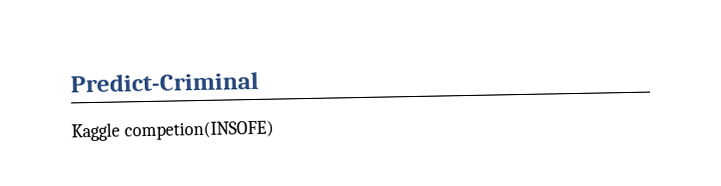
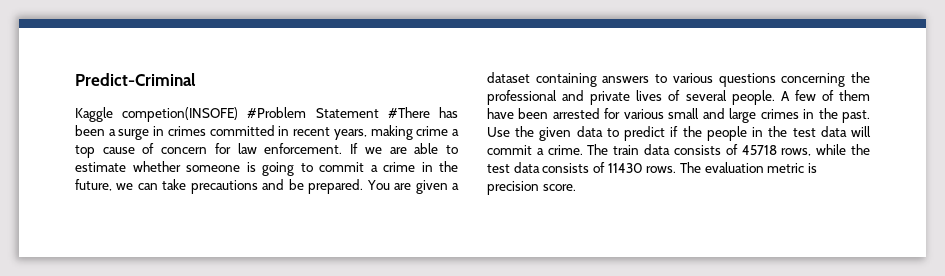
(274, 130) none -> [247,107,458,118] [75,125,459,140] [75,143,459,158] [75,161,458,176] [75,179,460,194] [487,72,870,87] [487,90,870,105] [487,108,870,123] [487,126,871,141] [487,144,870,156] [487,162,817,173] [487,181,576,195] #Problem Statement #There has been a surge in crimes committed in recent years, making crime a top cause of concern for law enforcement. If we are able to estimate whether someone is going to commit a crime in the future, we can take precautions and be prepared. You are given a dataset containing answers to various questions concerning the professional and private lives of several people. A few of them have been arrested for various small and large crimes in the past. Use the given data to predict if the people in the test data will commit a crime. The train data consists of 45718 rows, while the test data consists of 11430 rows. The evaluation metric is precision score.

